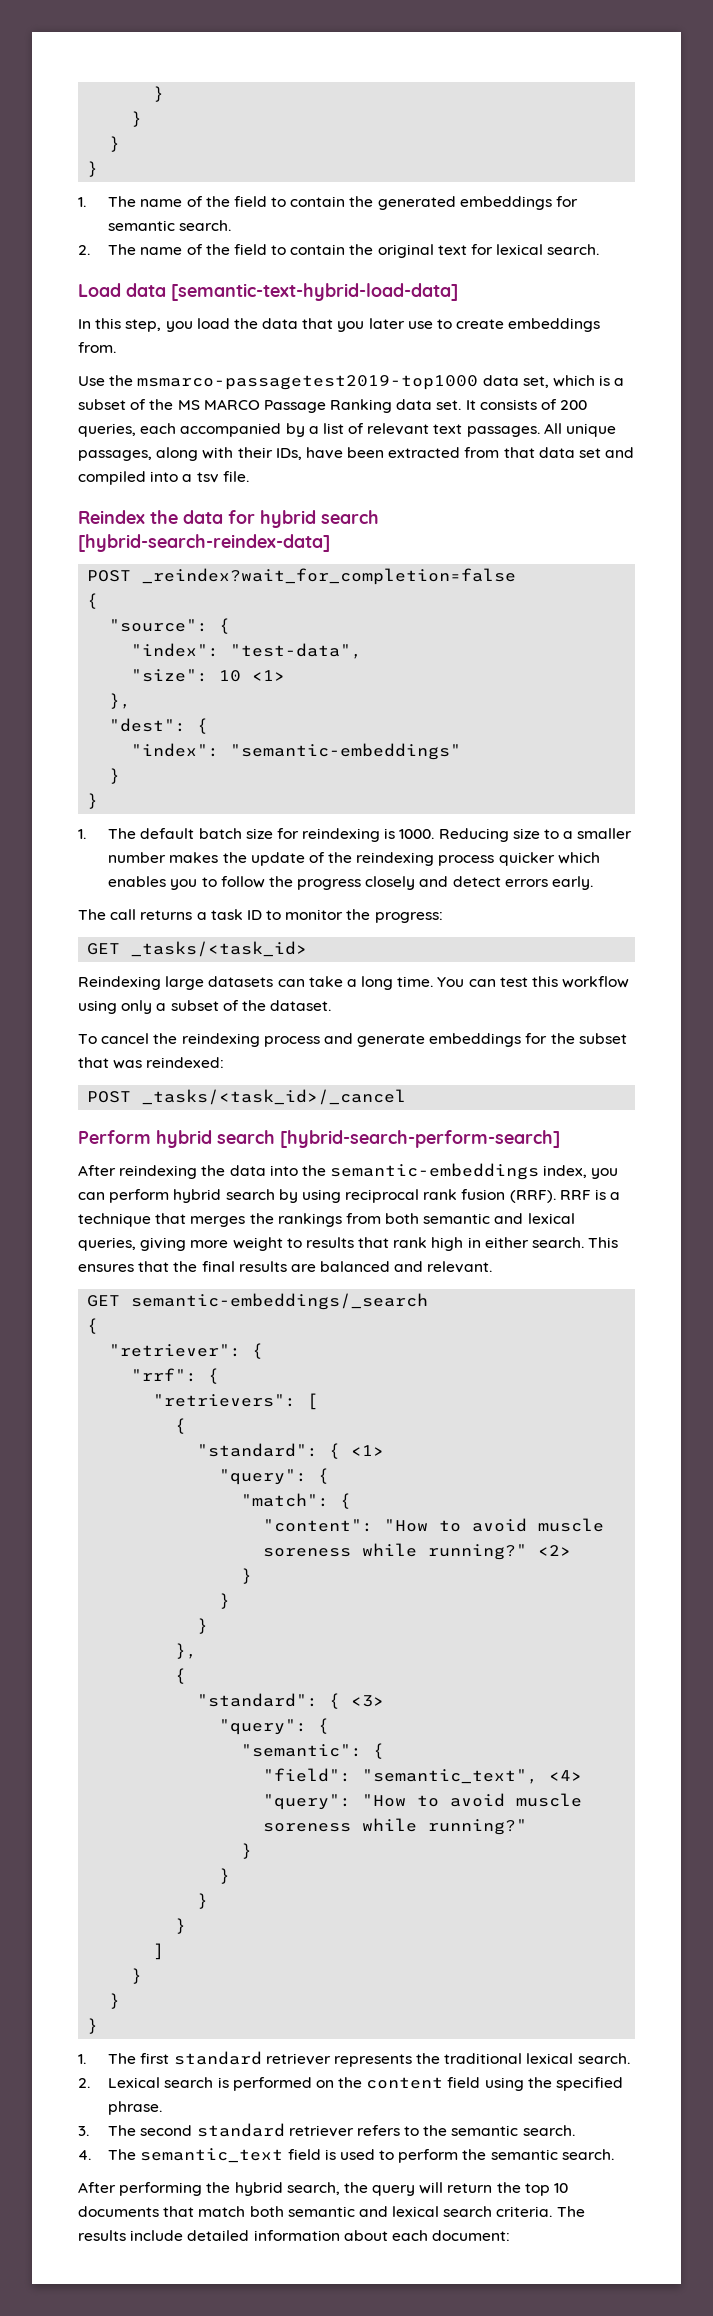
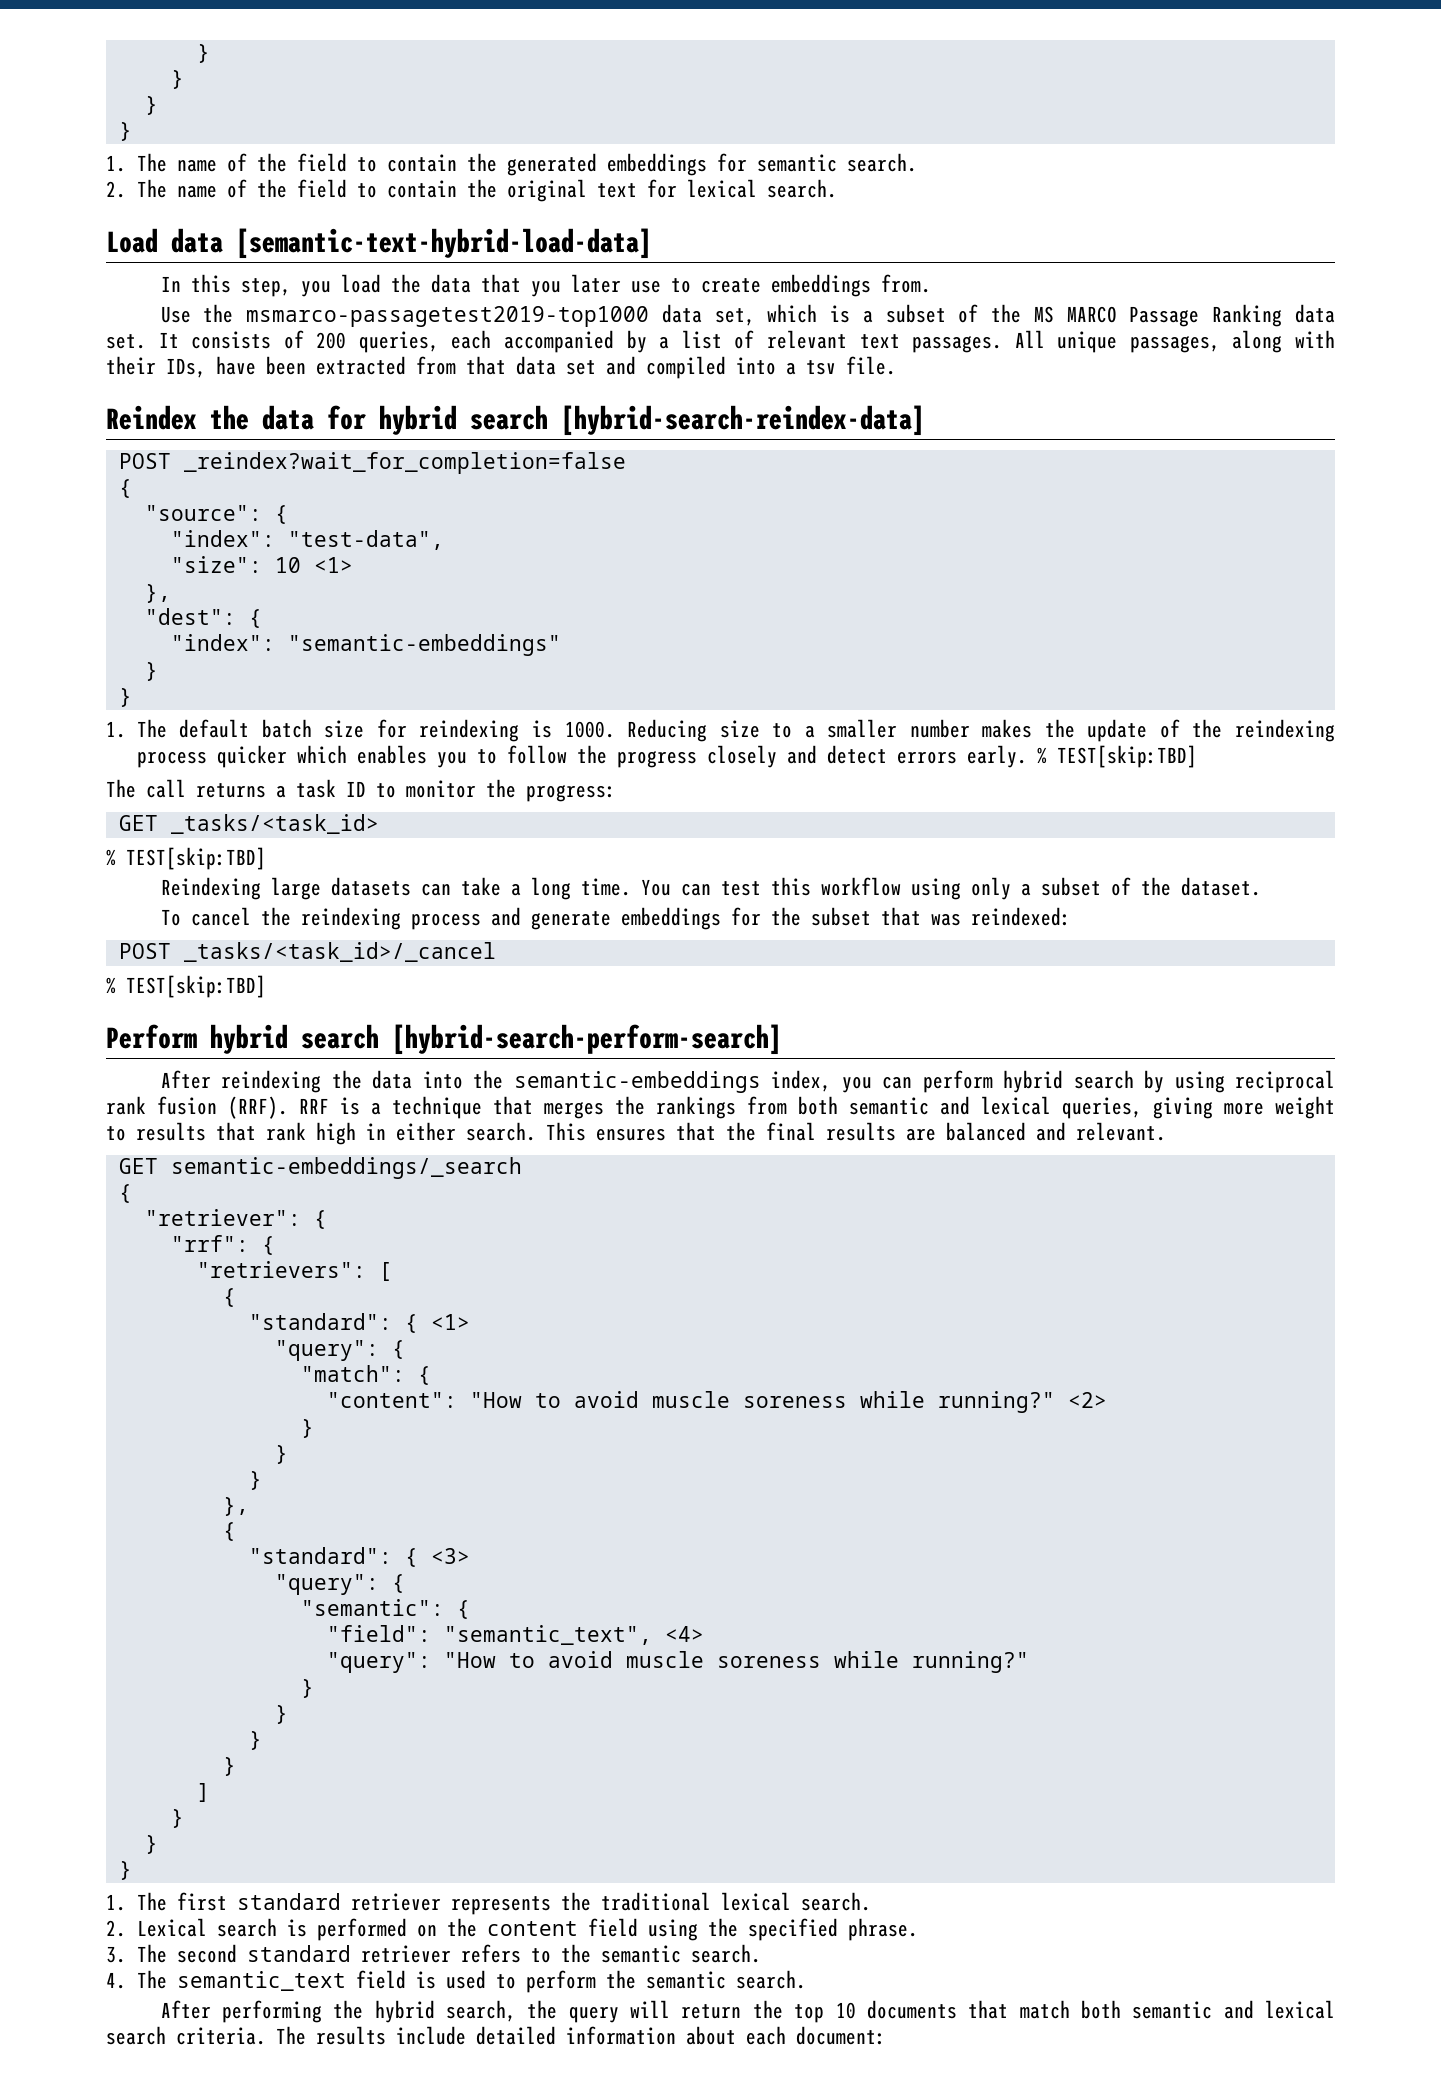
(593, 883) none -> [1036,745,1197,768] % TEST[skip:TBD]
(308, 949) none -> [106,847,266,870] // % TEST[skip:TBD]
(407, 1097) none -> [106,975,266,998] // % TEST[skip:TBD]

